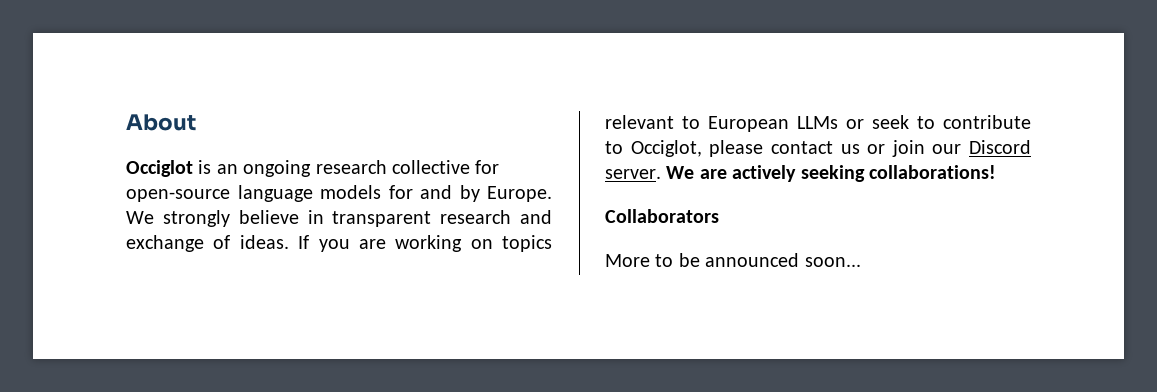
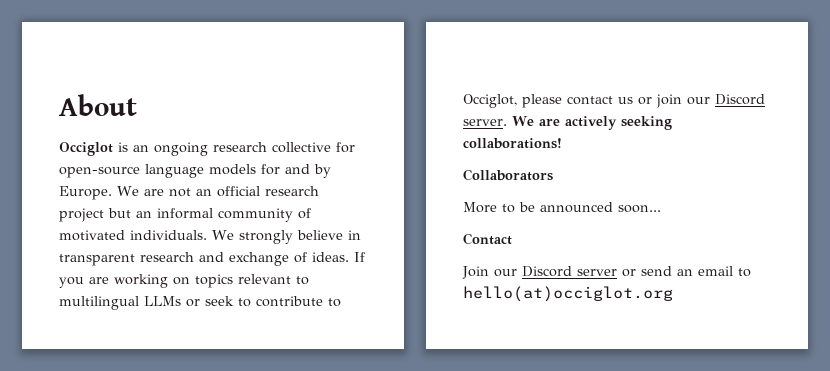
(154, 217) none -> [143,186,319,197] [59,208,311,222] [59,230,234,241] are not an official research project but an informal community of motivated individuals. We
[708,116,789,132] European -> [59,296,139,310] multilingual
(861, 262) none -> [463,233,512,245] [462,266,751,279] [463,286,673,302] // Contact // Join our Discord server or send an email to hello(at)occiglot.org

